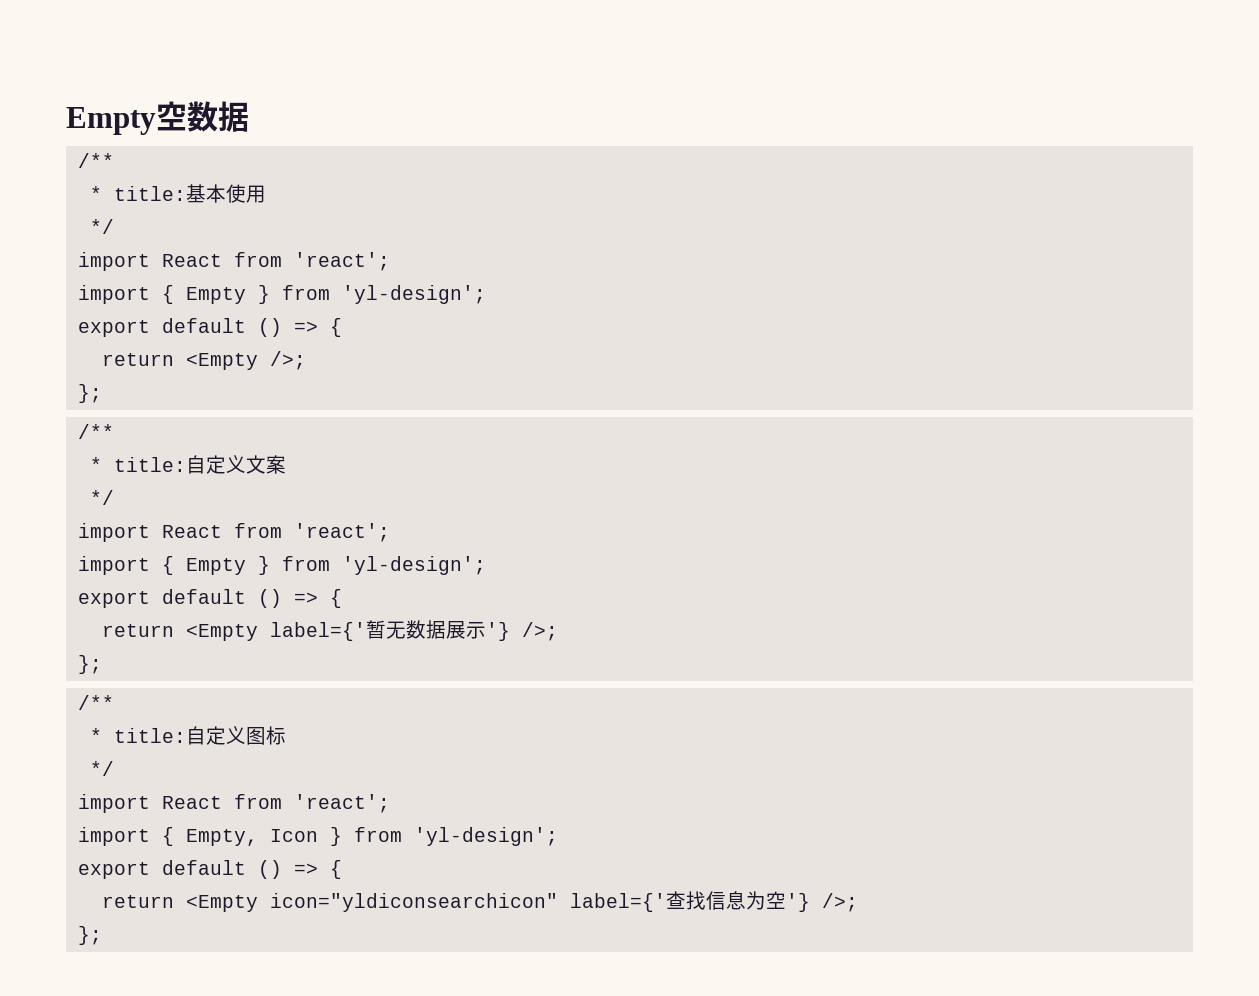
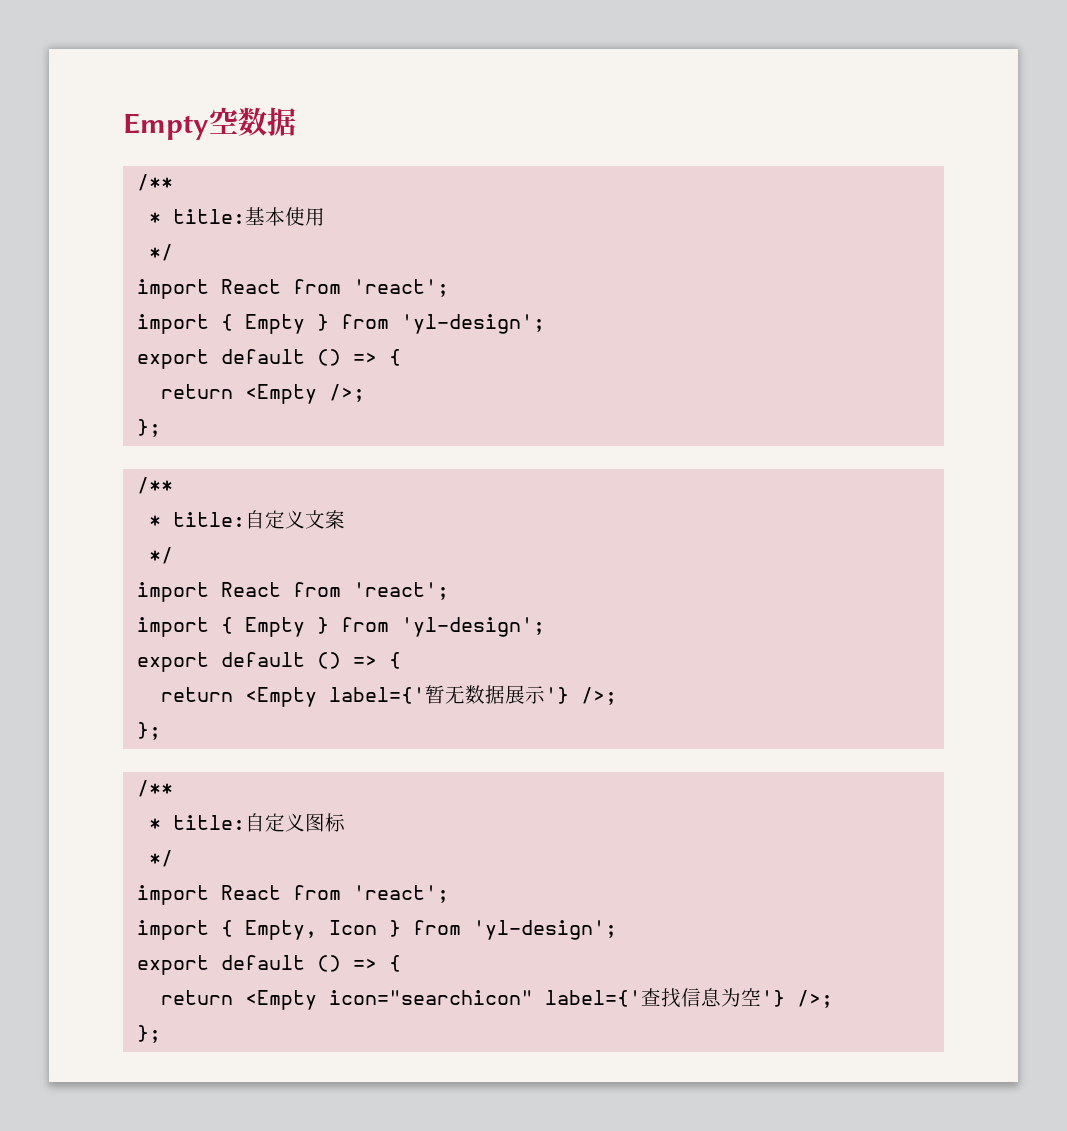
[270,893,558,912] icon="yldiconsearchicon" -> [328,990,533,1005] icon="searchicon"

